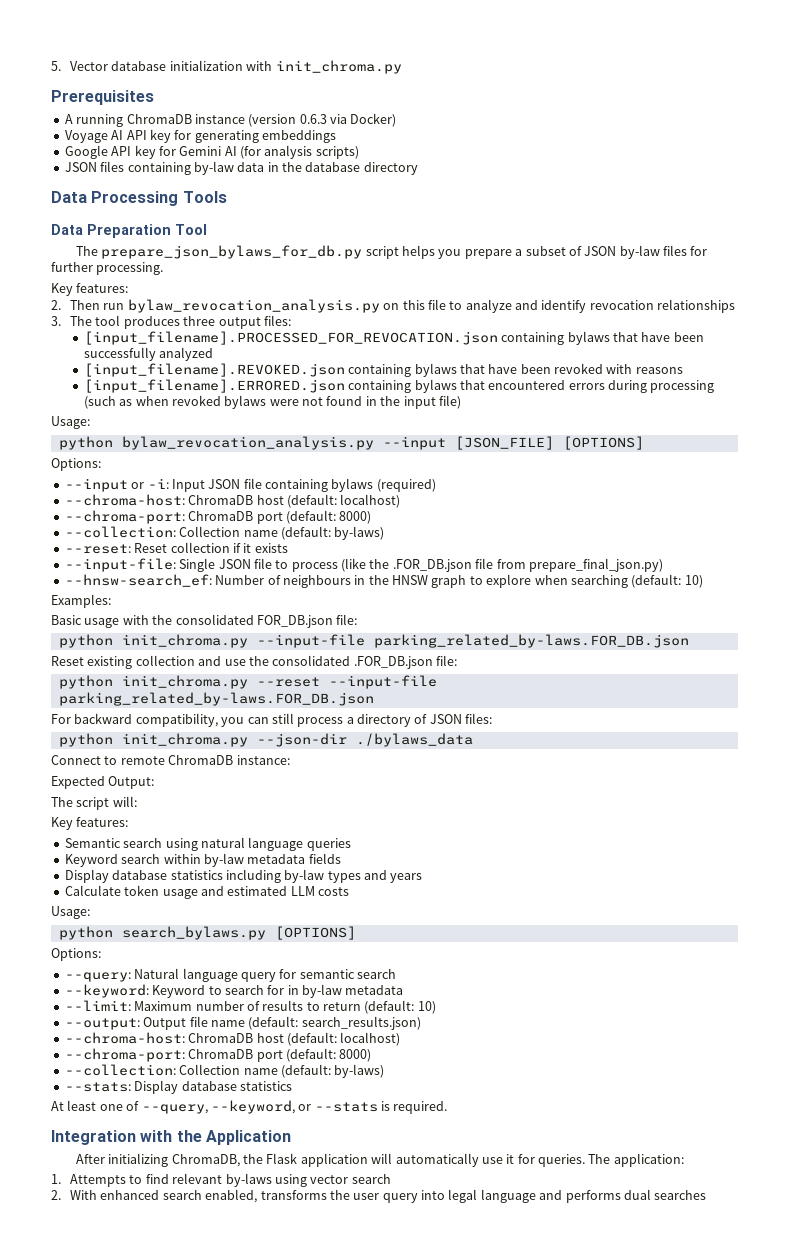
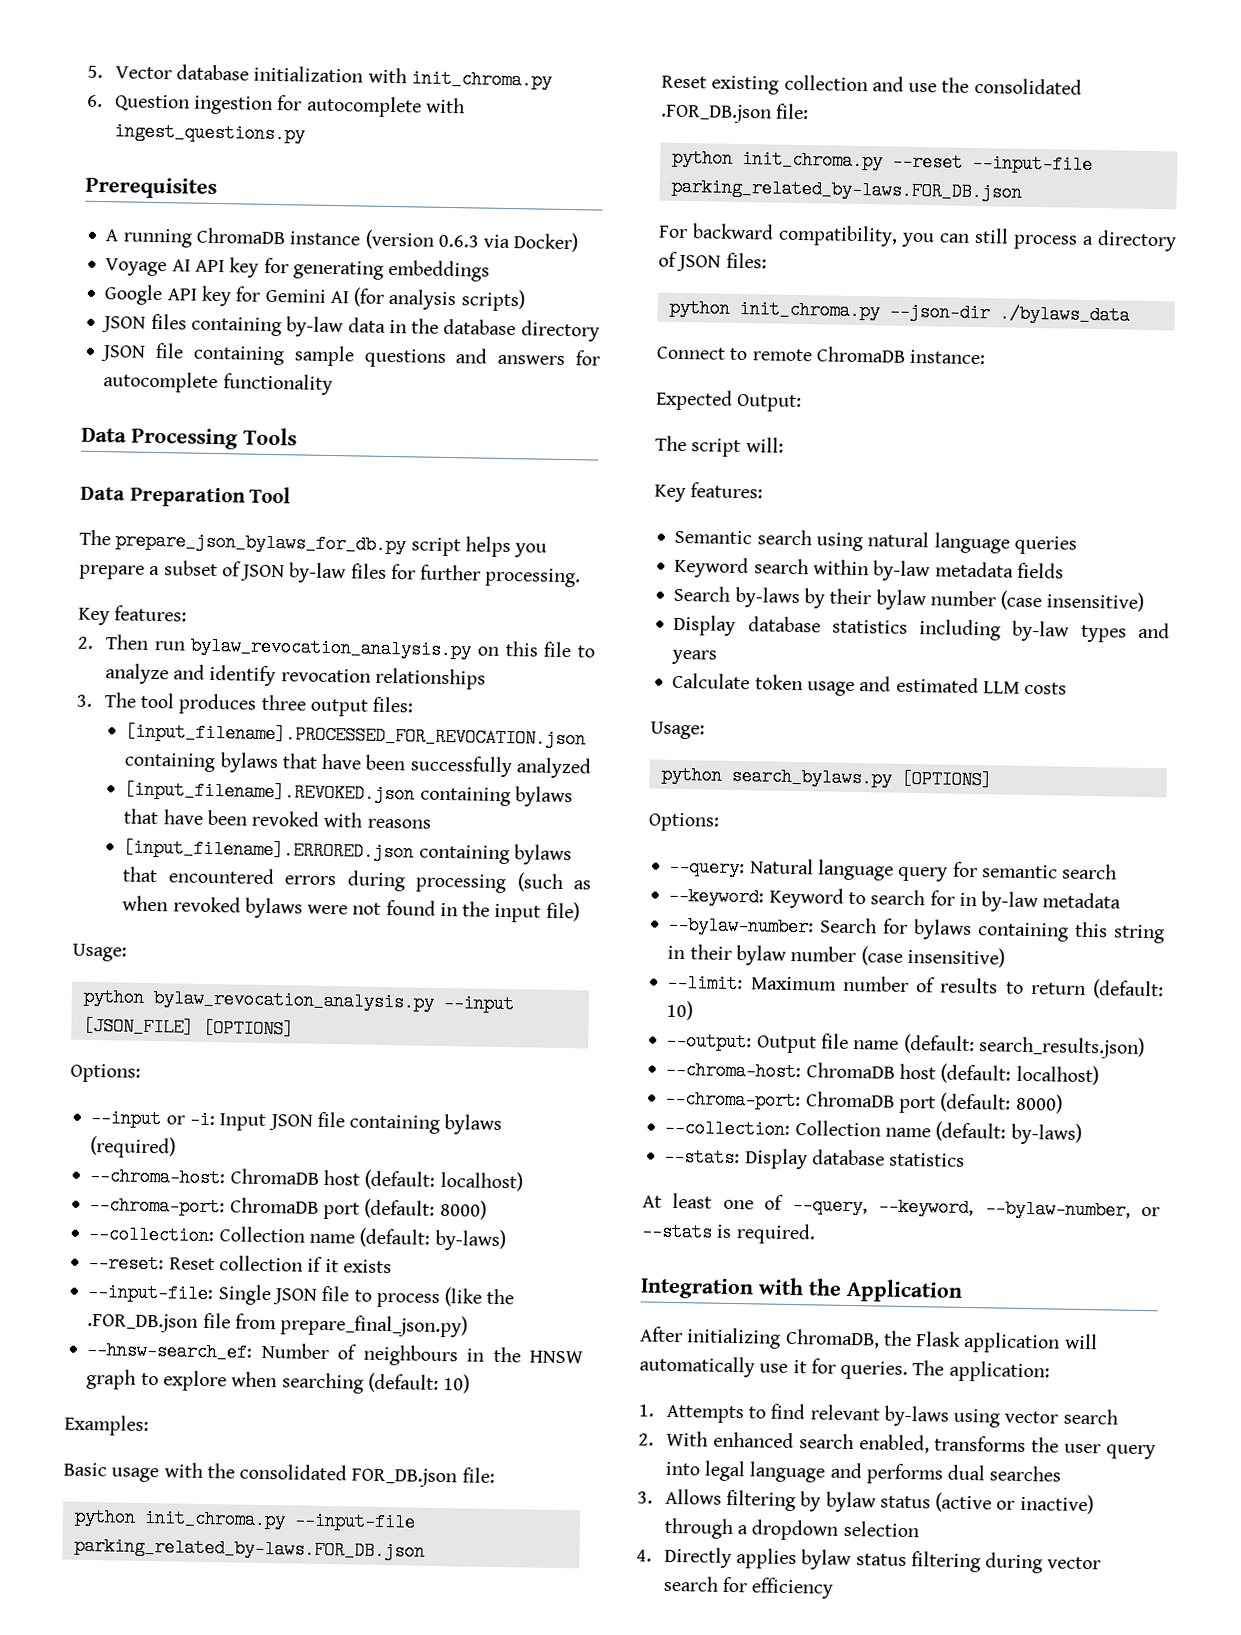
(402, 67) none -> [87,94,465,118] [113,122,305,144] // 6. Question ingestion for autocomplete with ingest_questions.py
(418, 168) none -> [100,342,600,368] [103,371,333,396] // JSON file containing sample questions and answers for autocomplete functionality
(341, 858) none -> [673,585,1145,612] // Search by-laws by their bylaw number (case insensitive)
(404, 990) none -> [668,915,1165,944] [667,944,1005,968] // --bylaw-number: Search for bylaws containing this string in their bylaw number (case insensitive)
(295, 1107) none -> [984,1199,1131,1220] --bylaw-number,
(707, 1195) none -> [637,1488,1094,1515] [663,1517,919,1541] [636,1546,1102,1574] [662,1575,835,1599] // 3. Allows filtering by bylaw status (active or inactive) through a dropdown selection // 4. Directly applies bylaw status filtering during vector search for efficiency

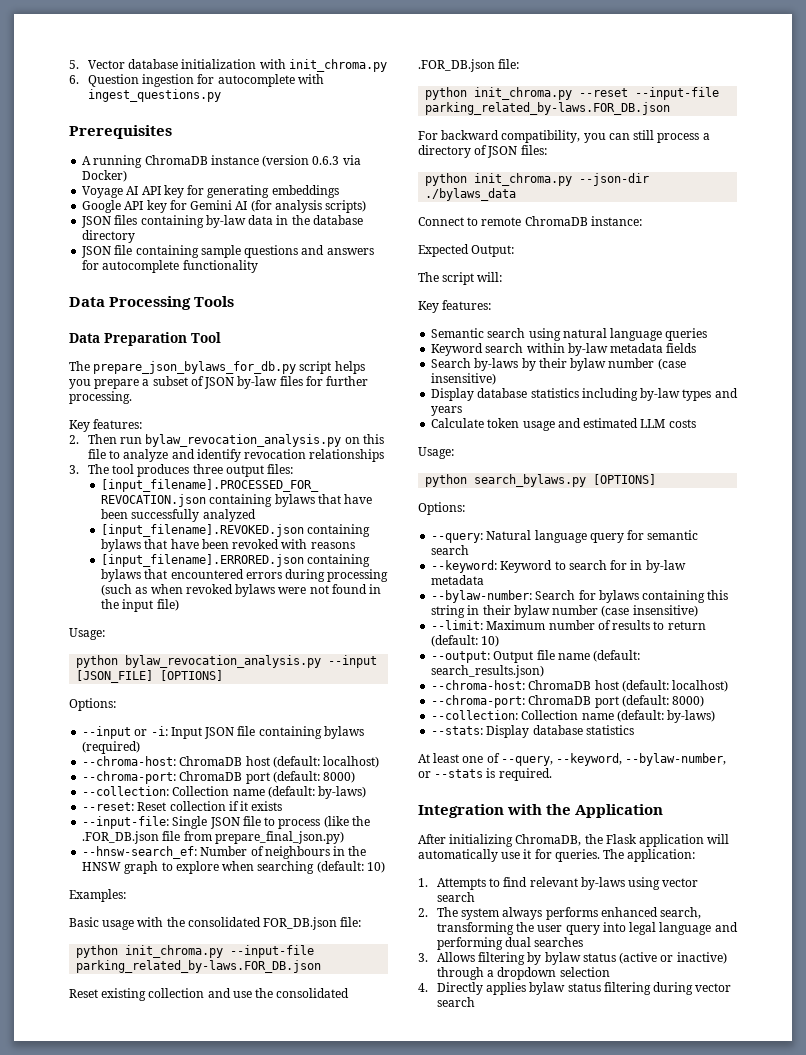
[665,1430,1027,1454] With enhanced search enabled, transforms -> [436,907,702,920] [436,922,514,935] The system always performs enhanced search, transforming
[865,1463,943,1485] performs -> [436,937,503,950] performing
[722,1576,835,1599] for efficiency -> (475, 1002) none

